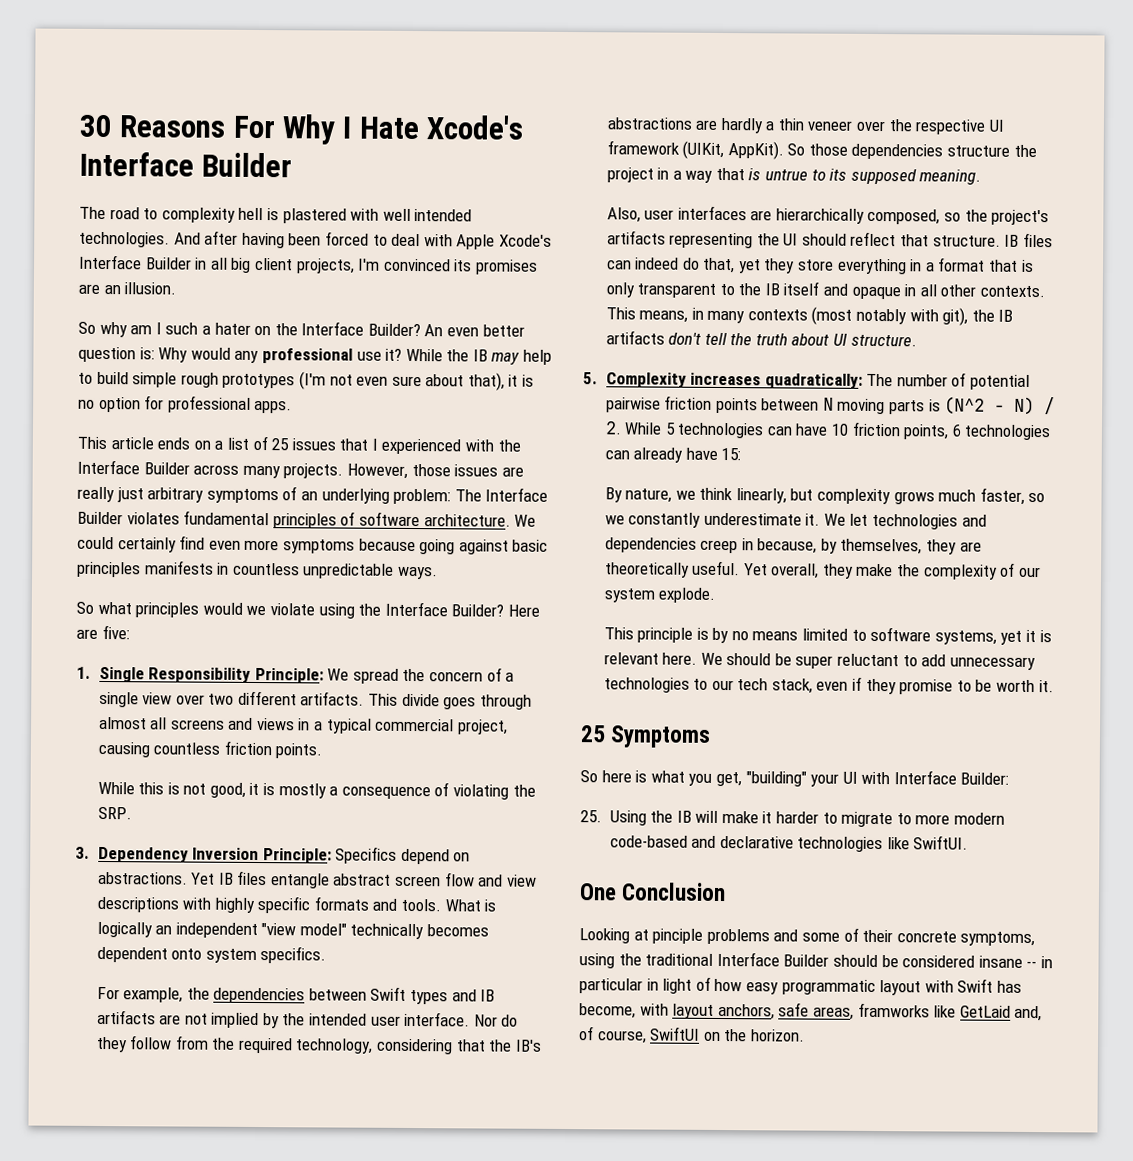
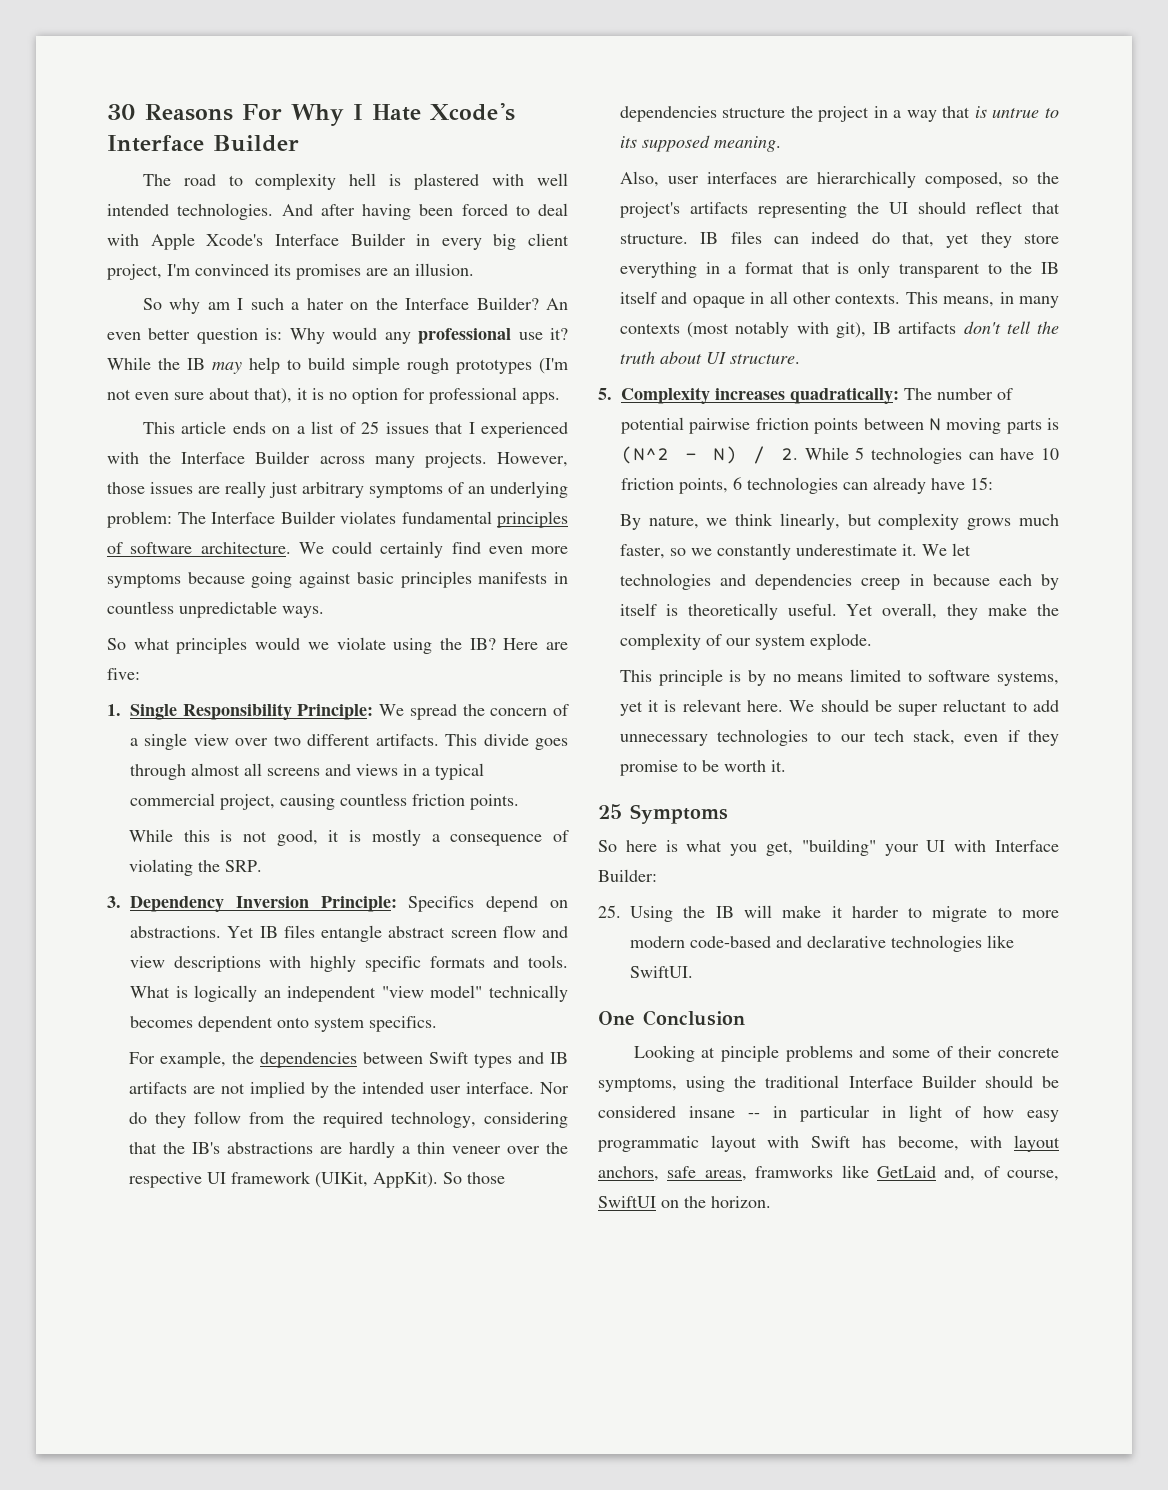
[209,257,228,270] all -> [441,238,482,250] every
[295,258,355,274] projects, -> [107,264,162,280] project,
[384,601,505,617] Interface Builder? -> [469,638,496,650] IB?
[971,309,995,322] the -> (866, 330) none
[757,538,982,555] because, by themselves, they are -> [932,574,1059,590] [619,603,678,616] because each by itself is

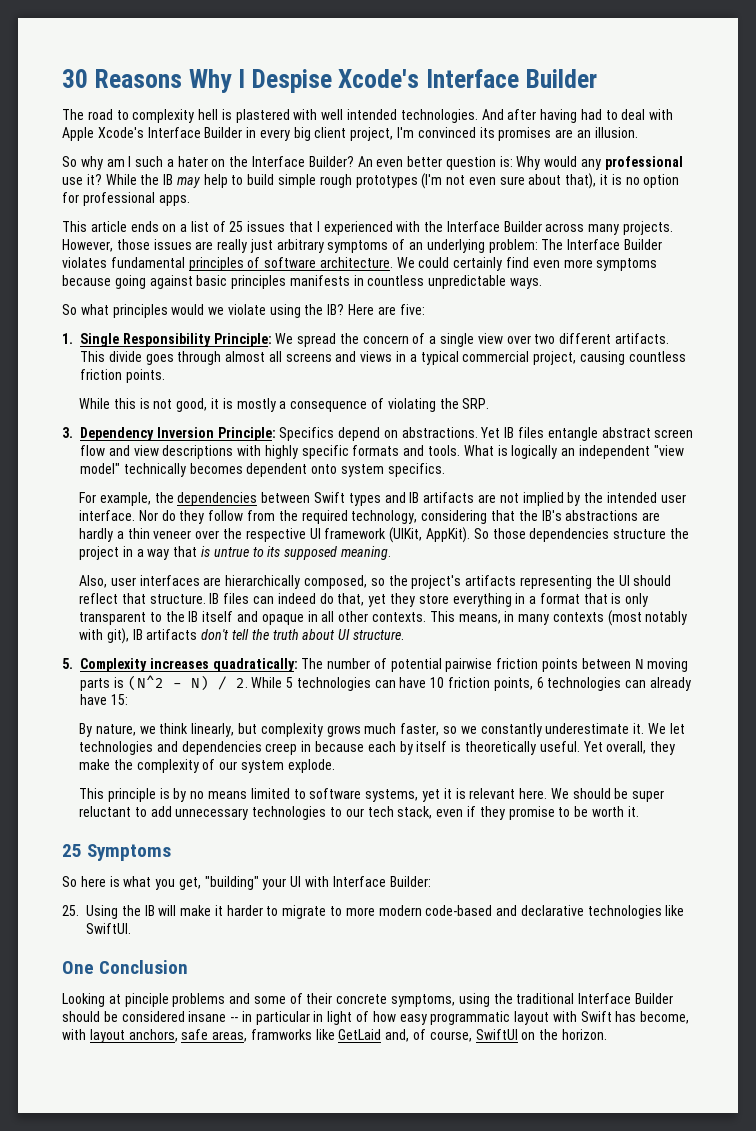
[242,104,282,120] For -> (182, 78) none
[372,104,421,121] Hate -> [251,69,332,93] Despise
[419,204,508,216] been forced -> [580,109,602,120] had

